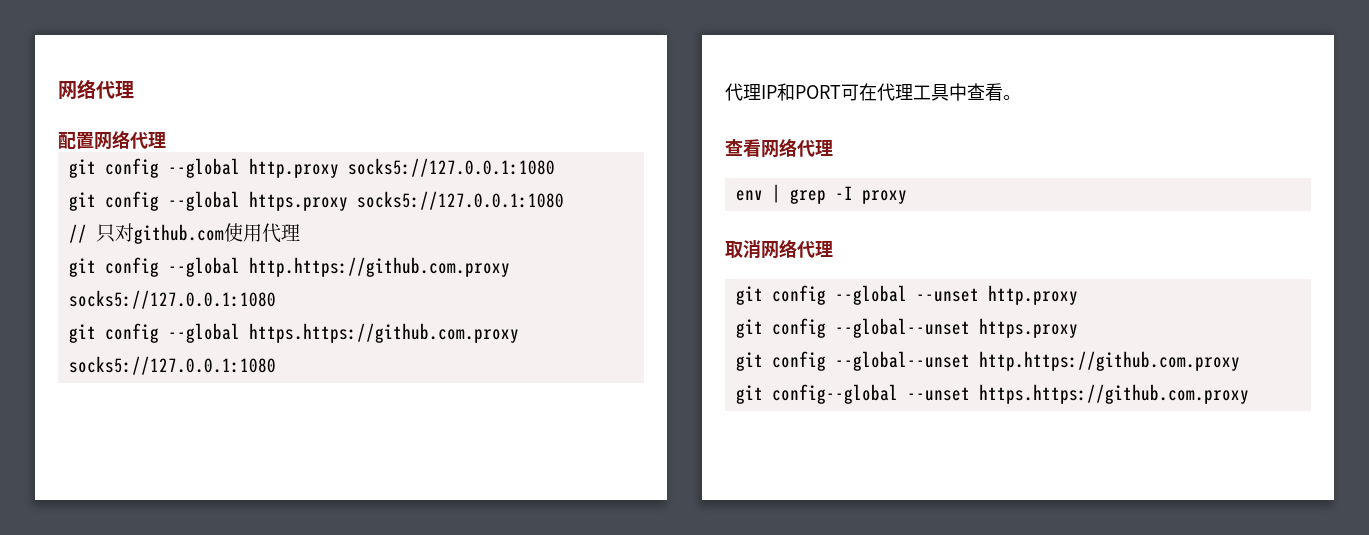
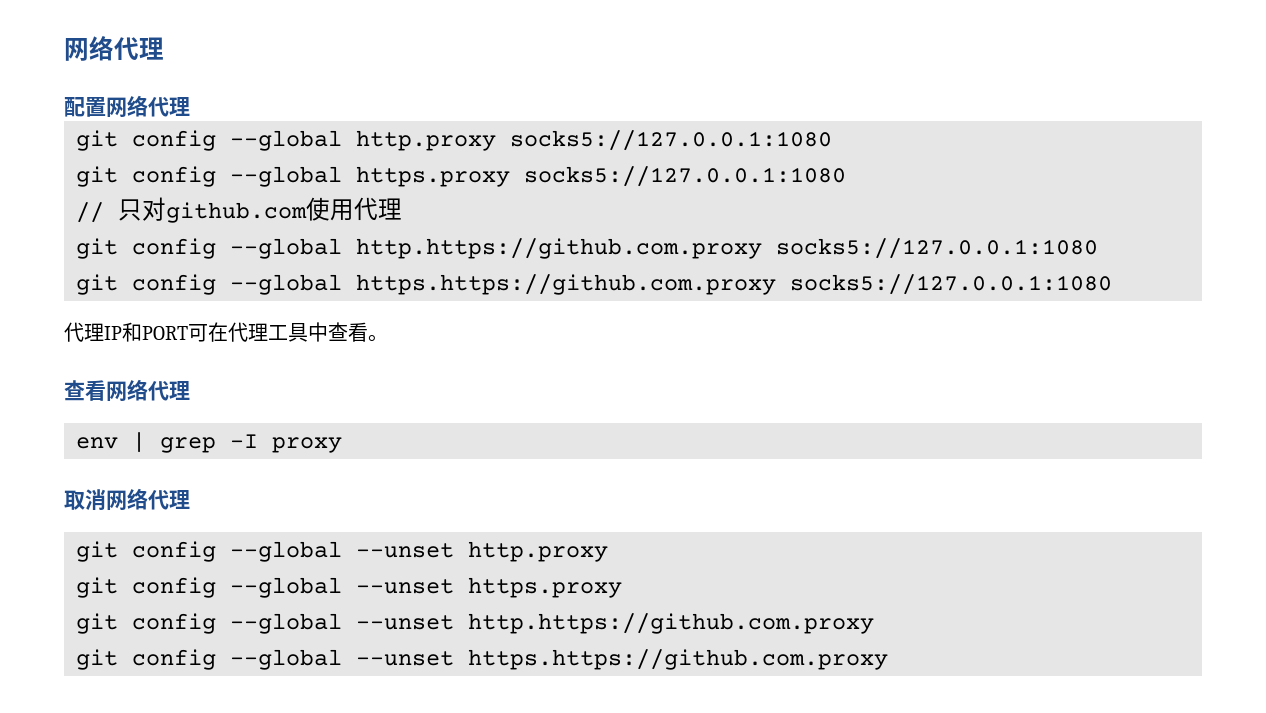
[834,318,970,338] --global--unset -> [230,577,454,598] --global --unset
[834,351,970,371] --global--unset -> [230,613,454,634] --global --unset
[771,384,898,404] config--global -> [132,649,342,670] config --global

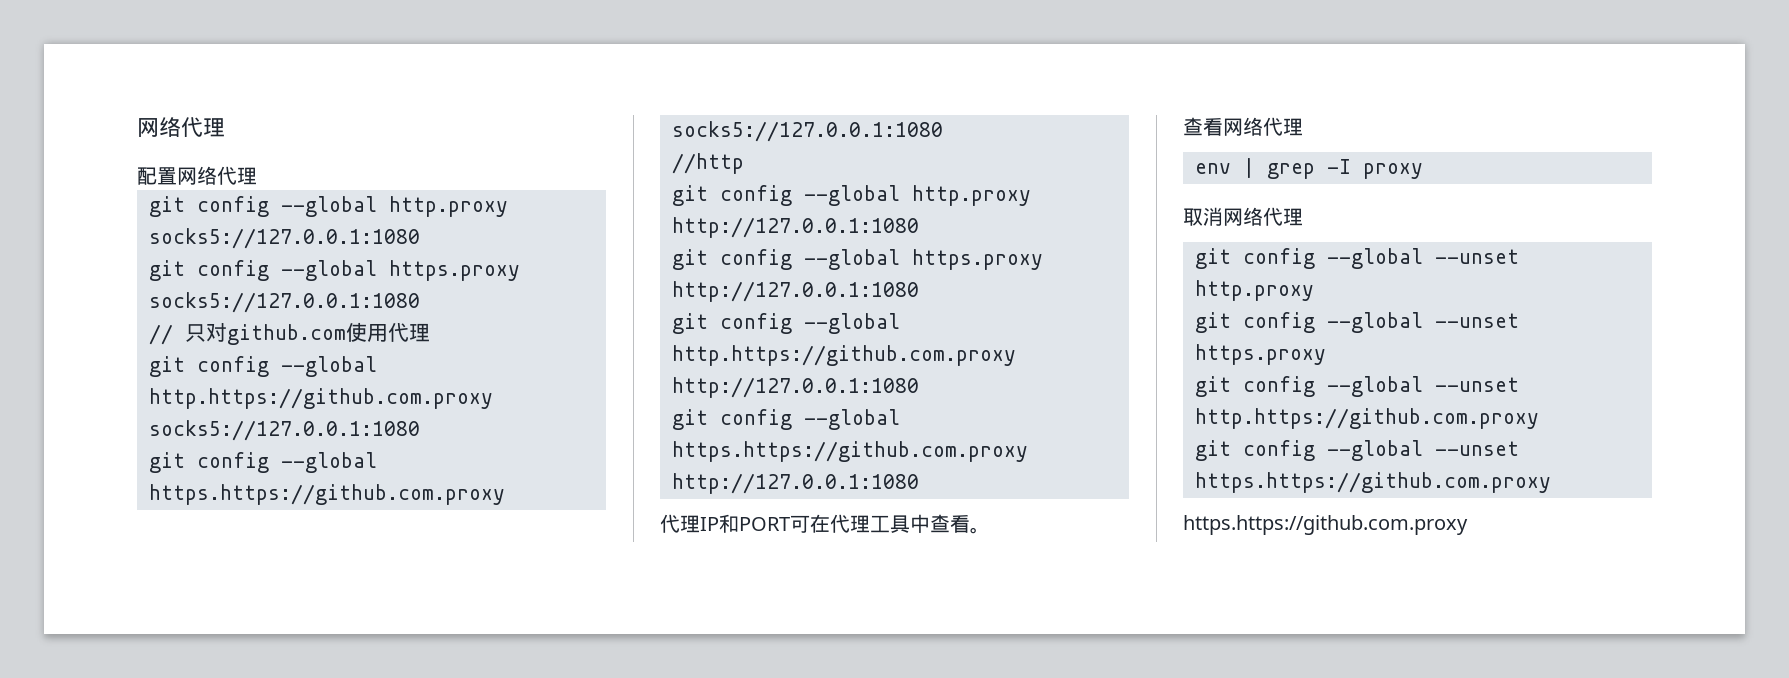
(1112, 284) none -> [672,153,744,174] [672,185,1031,206] [672,217,919,238] [672,249,1043,270] [672,281,919,302] [672,313,900,334] [672,345,1016,366] [672,377,919,398] [672,409,900,430] [672,441,1028,462] [672,473,919,494] // //http // git config --global http.proxy http://127.0.0.1:1080 // git config --global https.proxy http://127.0.0.1:1080 // git config --global http.https://github.com.proxy http://127.0.0.1:1080 // git config --global https.https://github.com.proxy http://127.0.0.1:1080
(888, 659) none -> [1183,515,1468,535] // https.https://github.com.proxy

